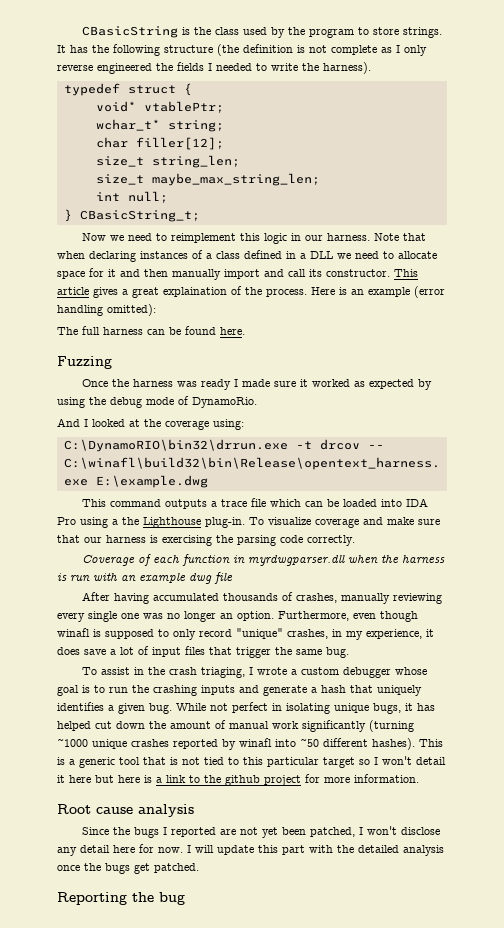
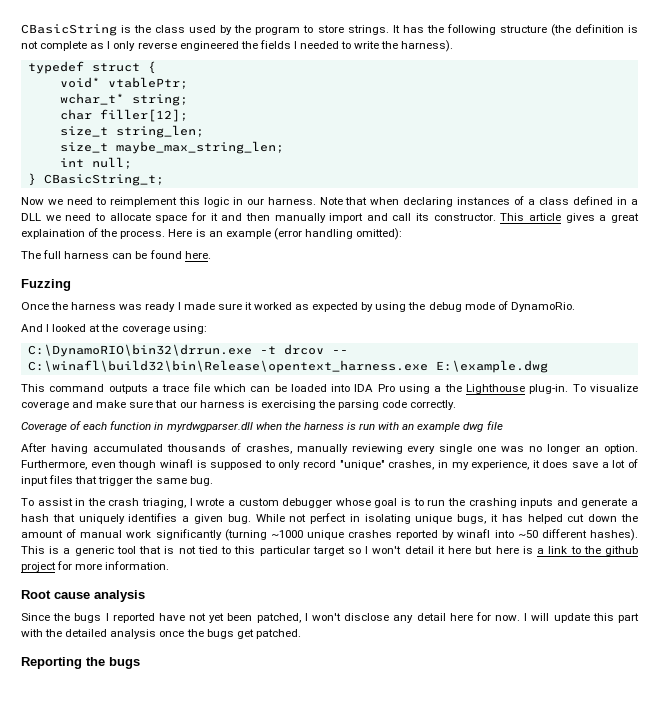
[220,829,237,835] are -> [158,613,185,621] have
[159,892,185,905] bug -> [109,657,140,669] bugs

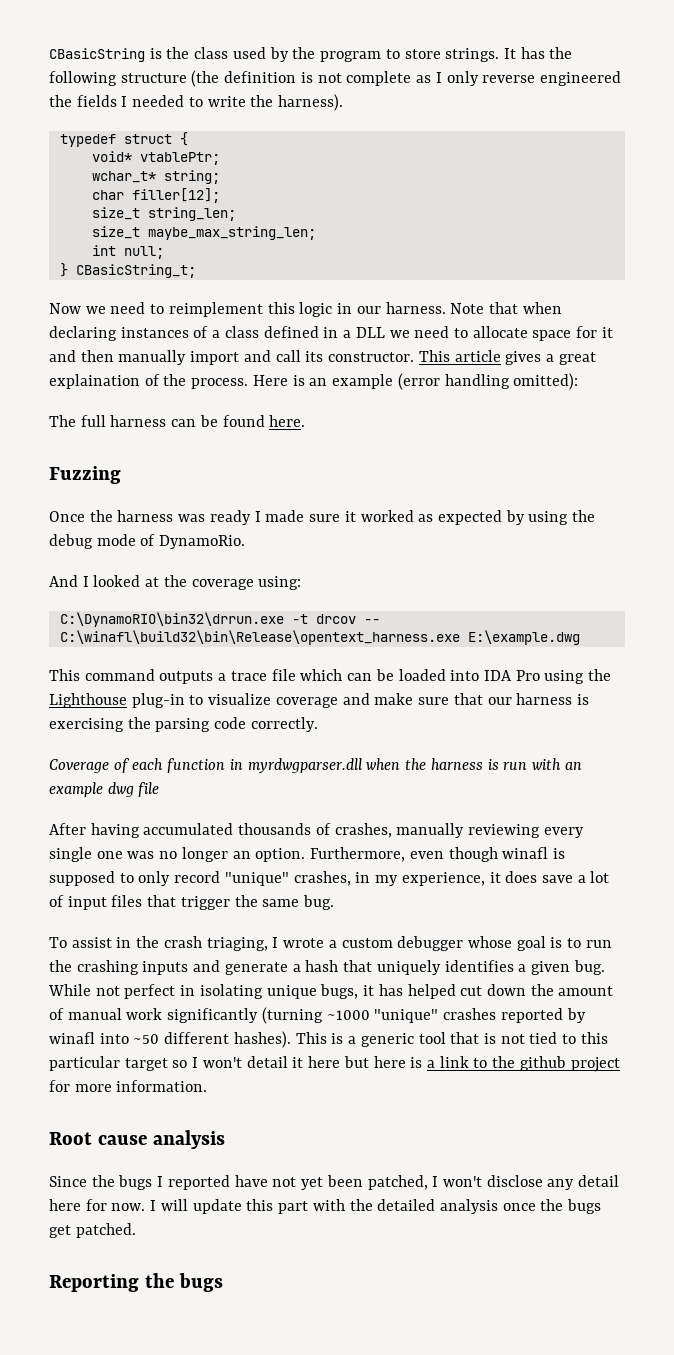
[434,386,442,392] a -> (585, 677) none
[529,384,586,394] plug-in. To -> [131,693,204,708] plug-in to
[306,530,344,540] unique -> [374,1009,439,1023] "unique"

